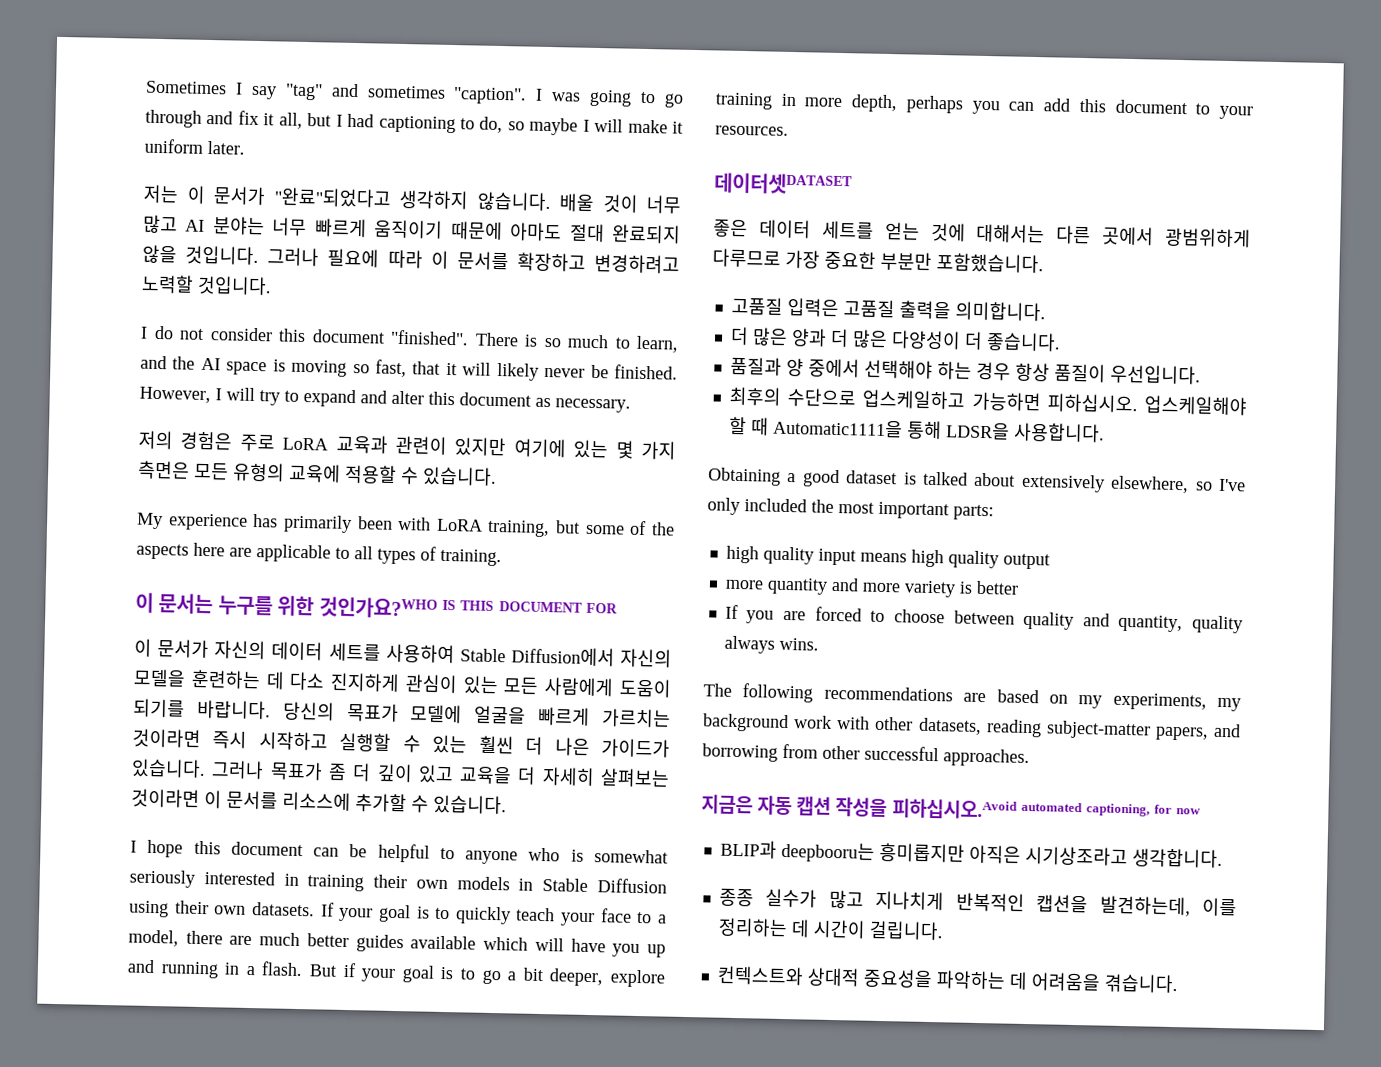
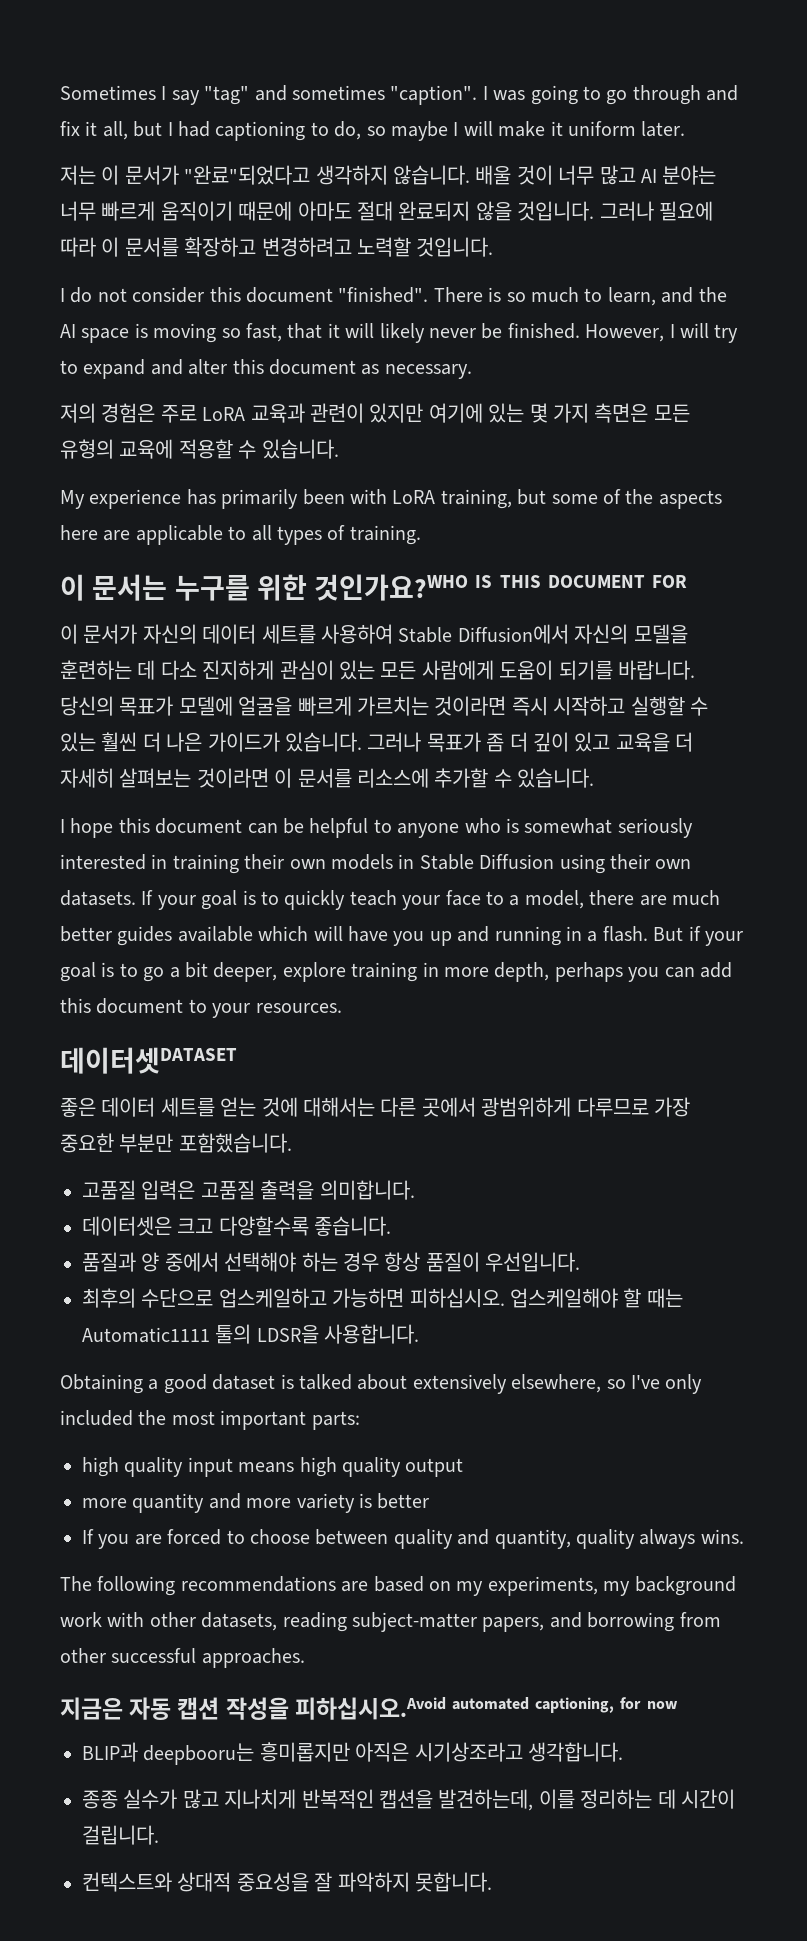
[729,326,983,350] 더 많은 양과 더 많은 다양성이 더 -> [82,1216,309,1236] 데이터셋은 크고 다양할수록
[750,417,942,440] 때 Automatic1111을 통해 -> [646,1288,683,1308] [82,1324,252,1344] 때는 Automatic1111 툴의
[935,970,1179,994] 파악하는 데 어려움을 겪습니다. -> [314,1872,492,1892] 잘 파악하지 못합니다.

